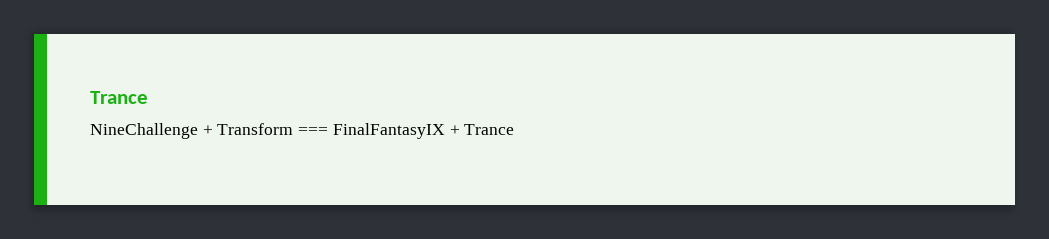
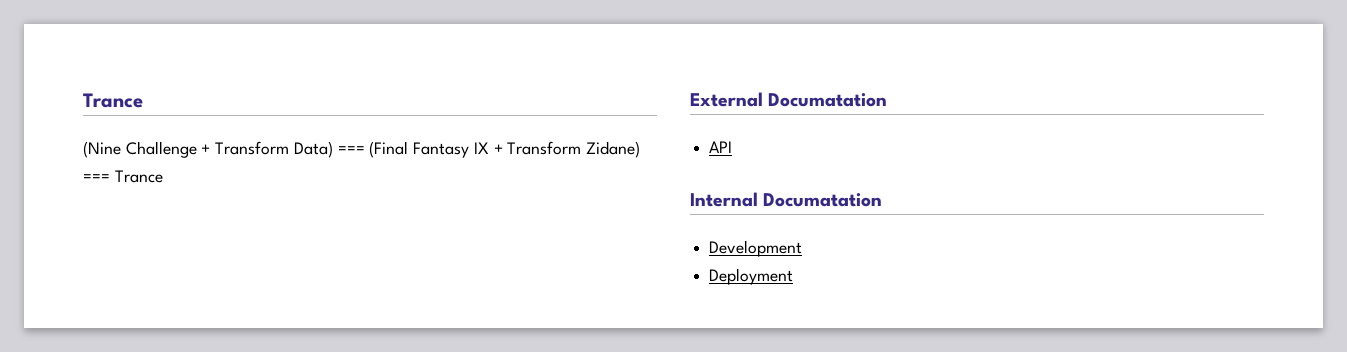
[90,91,148,104] [90,123,515,139] Trance // NineChallenge + Transform === FinalFantasyIX + Trance -> [83,93,143,108] [83,141,640,158] [83,170,163,183] [690,92,888,107] [709,141,733,153] [690,192,883,207] [709,240,803,257] [709,268,794,285] Trance // (Nine Challenge + Transform Data) === (Final Fantasy IX + Transform Zidane) === Trance // External Documatation // API // Internal Documatation // Development // Deployment

